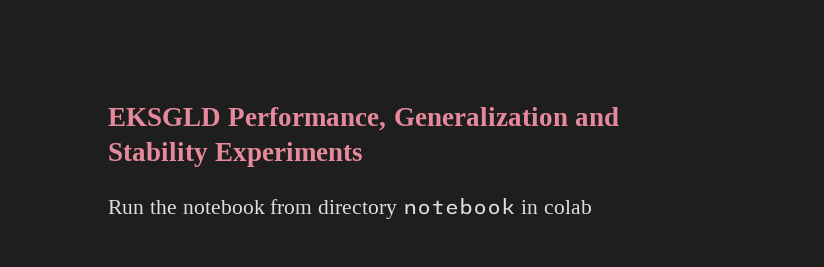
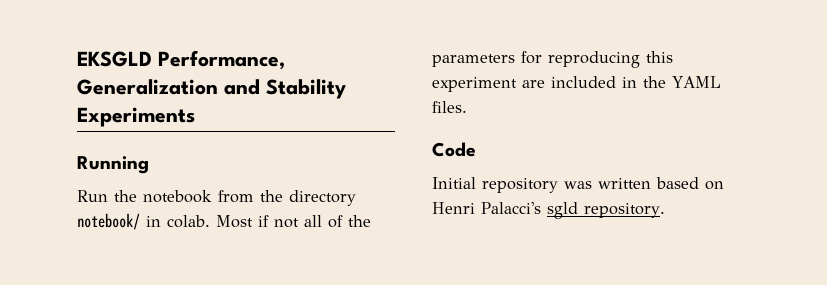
(364, 154) none -> [77,156,149,174] // Running
[318,198,592,219] directory notebook in colab -> [260,190,356,206] [77,213,371,230] [432,51,673,68] [432,76,721,92] [432,101,467,113] [432,142,476,157] [432,177,724,193] [432,202,665,219] the directory notebook/ in colab. Most if not all of the parameters for reproducing this experiment are included in the YAML files. // Code // Initial repository was written based on Henri Palacci's sgld repository.

